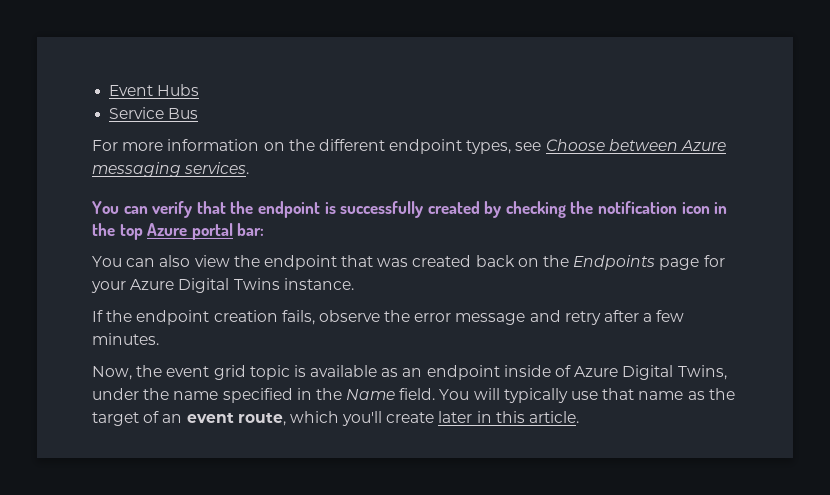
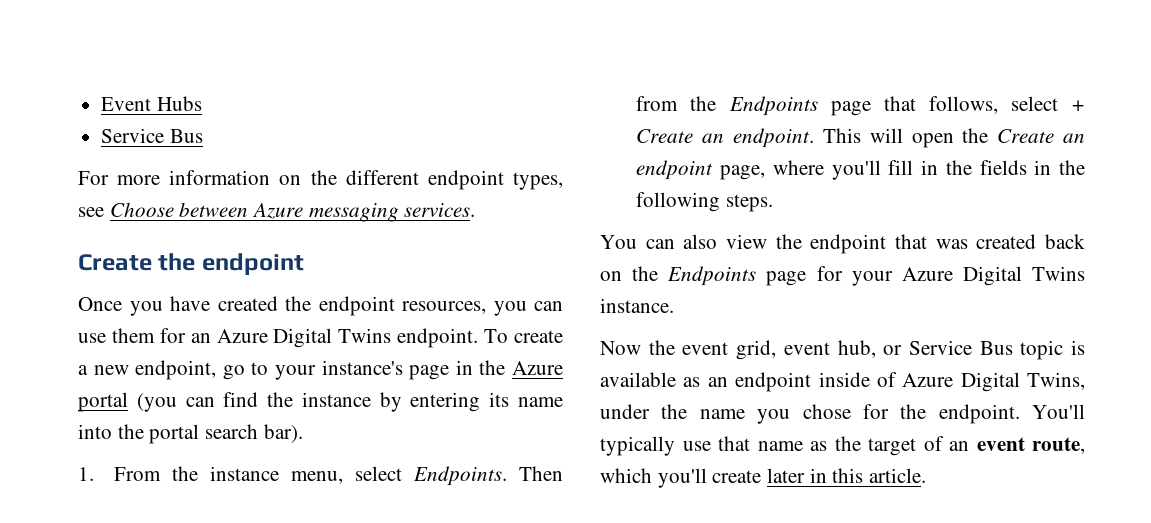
[92,201,728,218] [92,223,143,240] You can verify that the endpoint is successfully created by checking the notification icon in the top -> [78,253,304,275] [78,296,563,316] [78,328,563,348] [78,360,506,380] Create the endpoint // Once you have created the endpoint resources, you can use them for an Azure Digital Twins endpoint. To create a new endpoint, go to your instance's page in the
[237,223,265,236] bar: -> [136,392,563,412] [78,424,303,444] [78,466,563,486] [636,96,1085,116] [636,128,1085,148] [636,160,1085,180] [636,192,774,212] (you can find the instance by entering its name into the portal search bar). // 1. From the instance menu, select Endpoints. Then from the Endpoints page that follows, select + Create an endpoint. This will open the Create an endpoint page, where you'll fill in the fields in the following steps.
[92,310,685,325] [92,333,159,345] [92,365,246,380] If the endpoint creation fails, observe the error message and retry after a few minutes. // Now, the event grid -> [600,340,1013,360] Now the event grid, event hub, or Service Bus
[222,388,500,403] specified in the Name field. You will -> [757,404,1085,424] you chose for the endpoint. You'll

